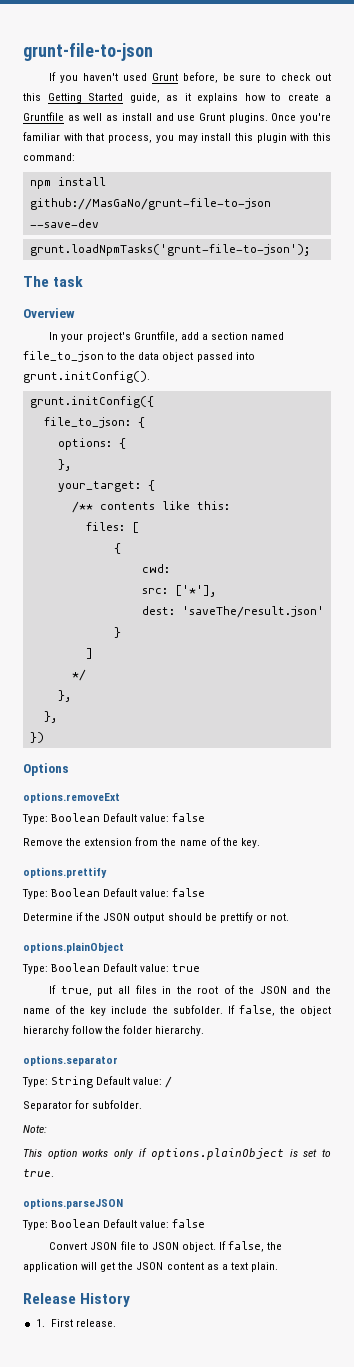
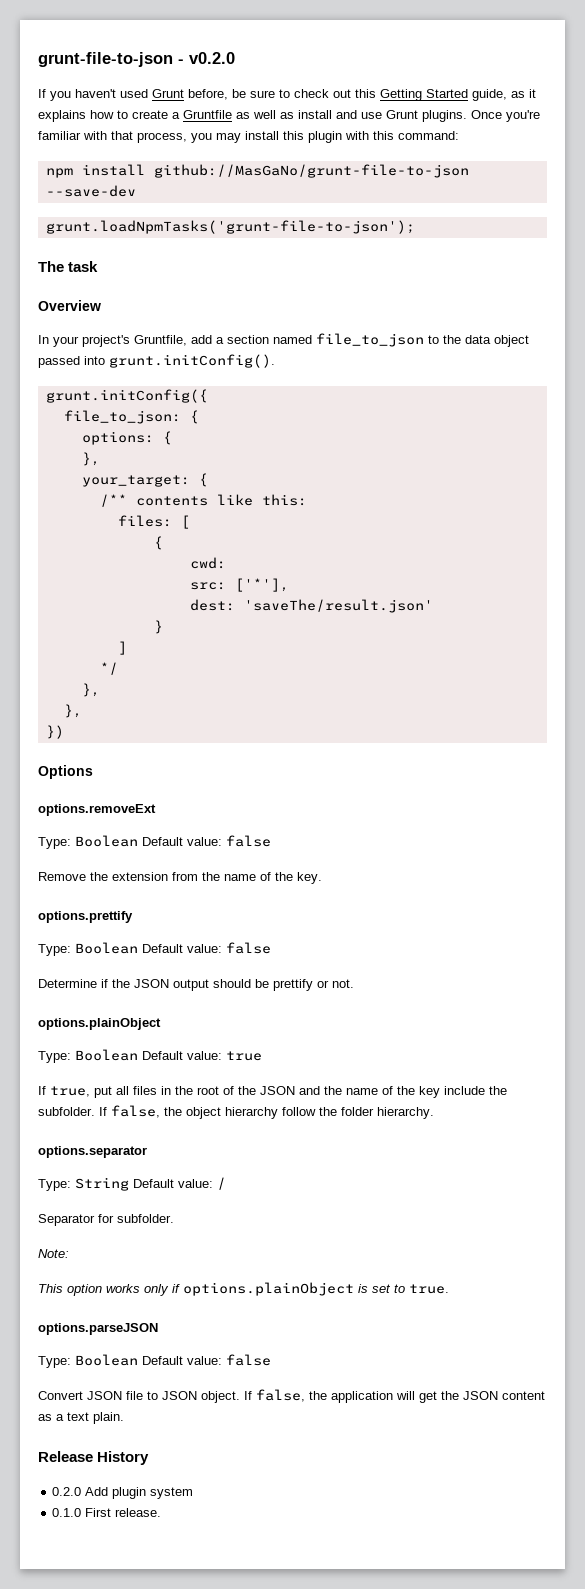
(153, 52) none -> [178,52,235,64] - v0.2.0
[35,1319,45,1327] 1. -> [52,1487,194,1499] [52,1508,82,1517] 0.2.0 Add plugin system // 0.1.0

